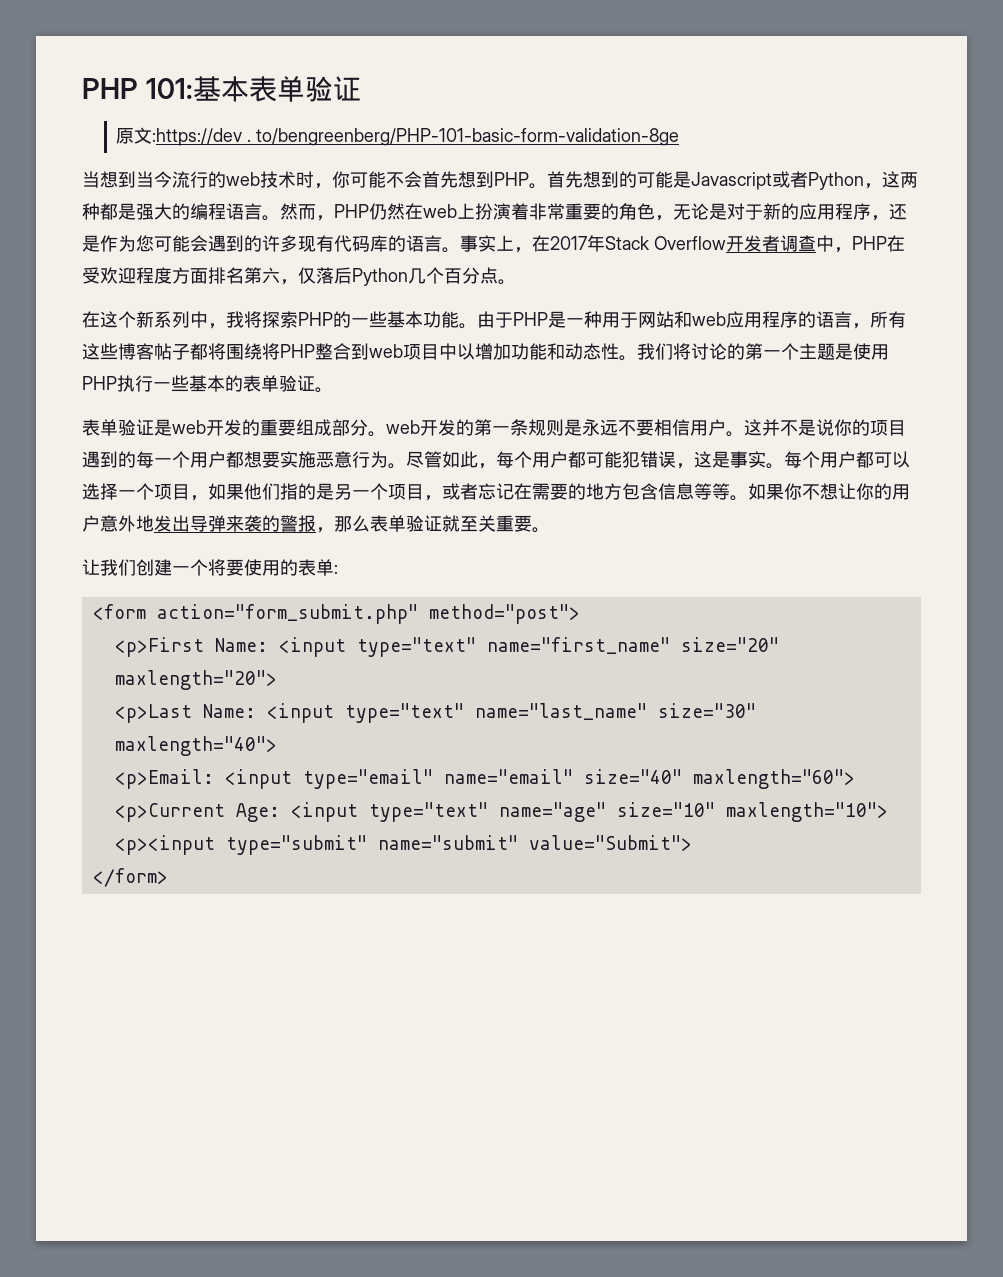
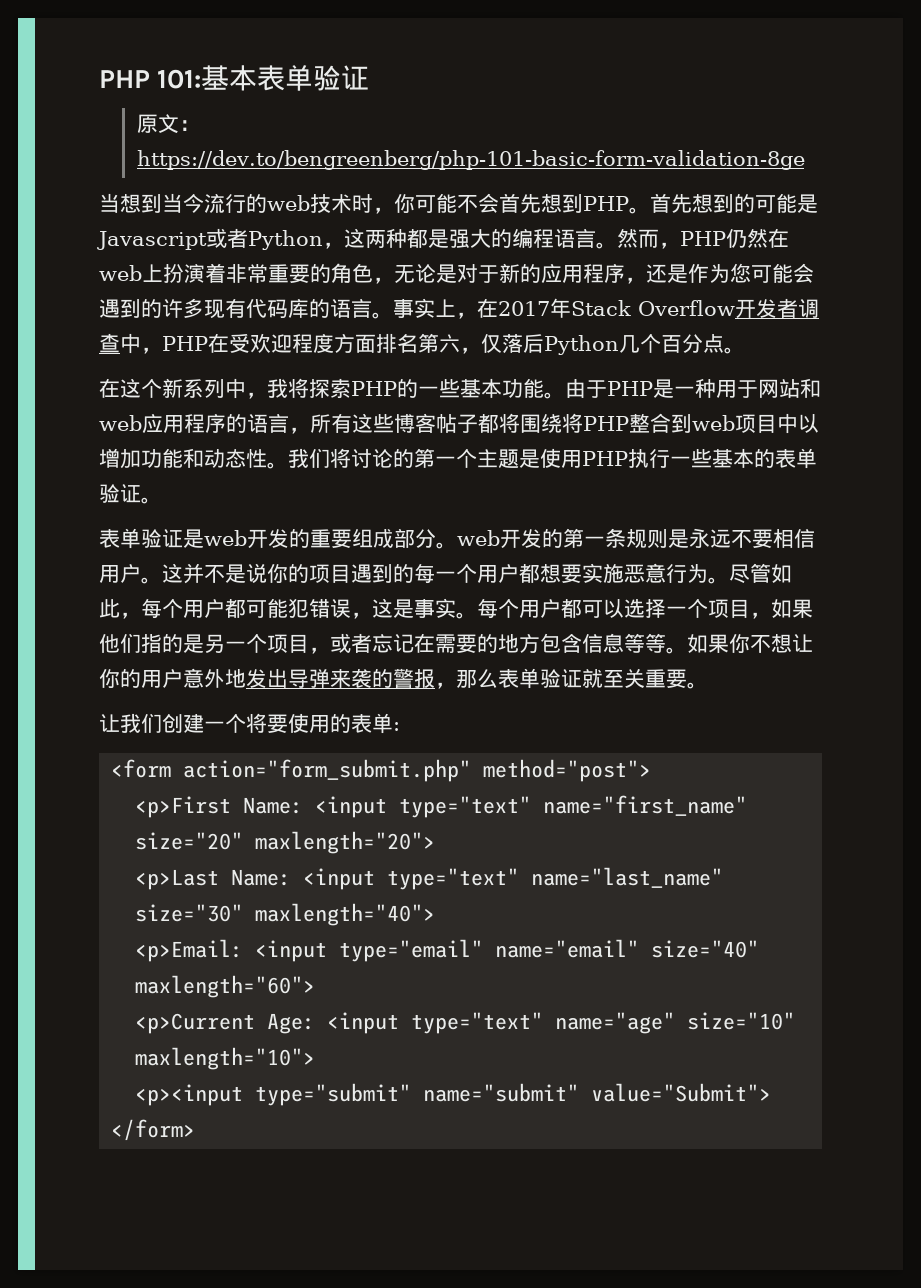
[152,128,680,146] :https://dev . to/bengreenberg/PHP-101-basic-form-validation-8ge -> [178,120,200,131] [136,150,805,170] ：https://dev.to/bengreenberg/php-101-basic-form-validation-8ge

